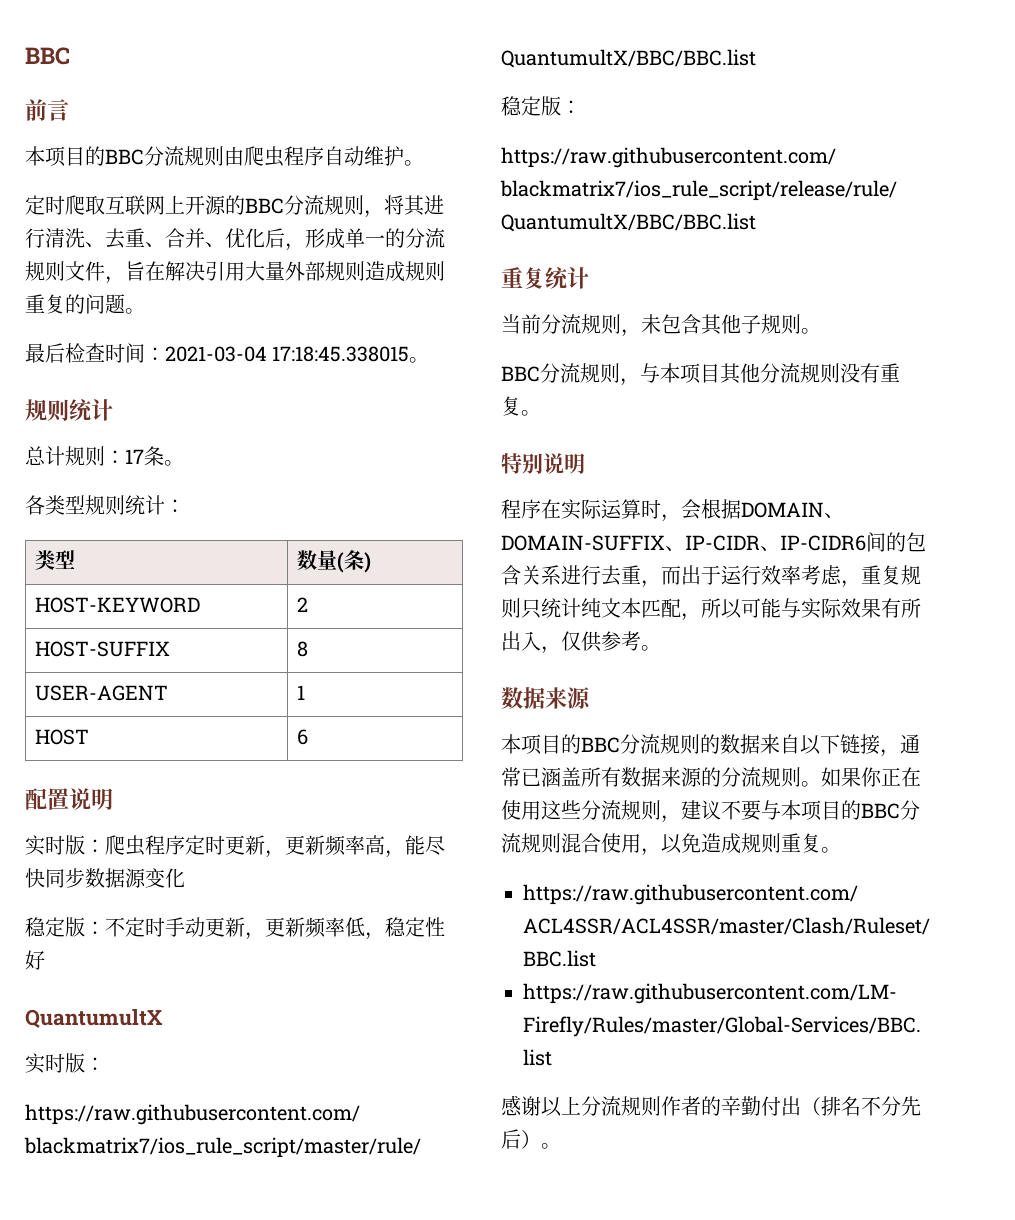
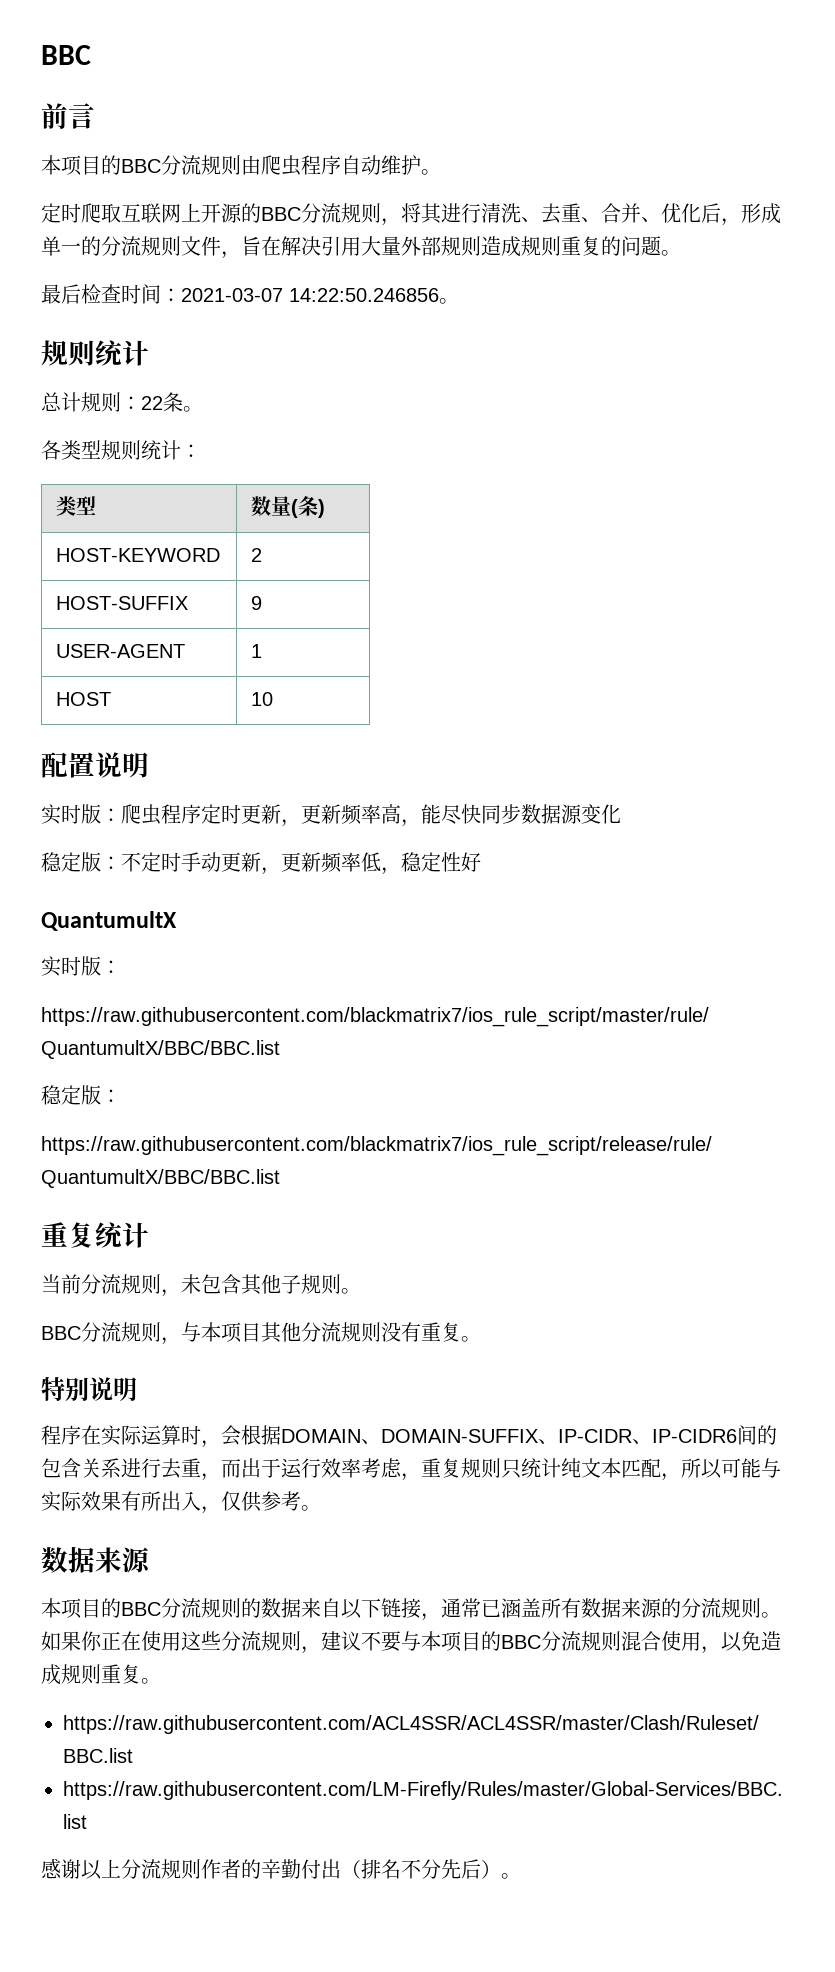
[165,346,410,362] 2021-03-04 17:18:45.338015 -> [181,288,439,302] 2021-03-07 14:22:50.246856
[125,449,144,464] 17 -> [141,396,163,410] 22
[297,641,309,657] 8 -> [251,596,263,610] 9
[297,729,309,745] 6 -> [251,692,274,706] 10

